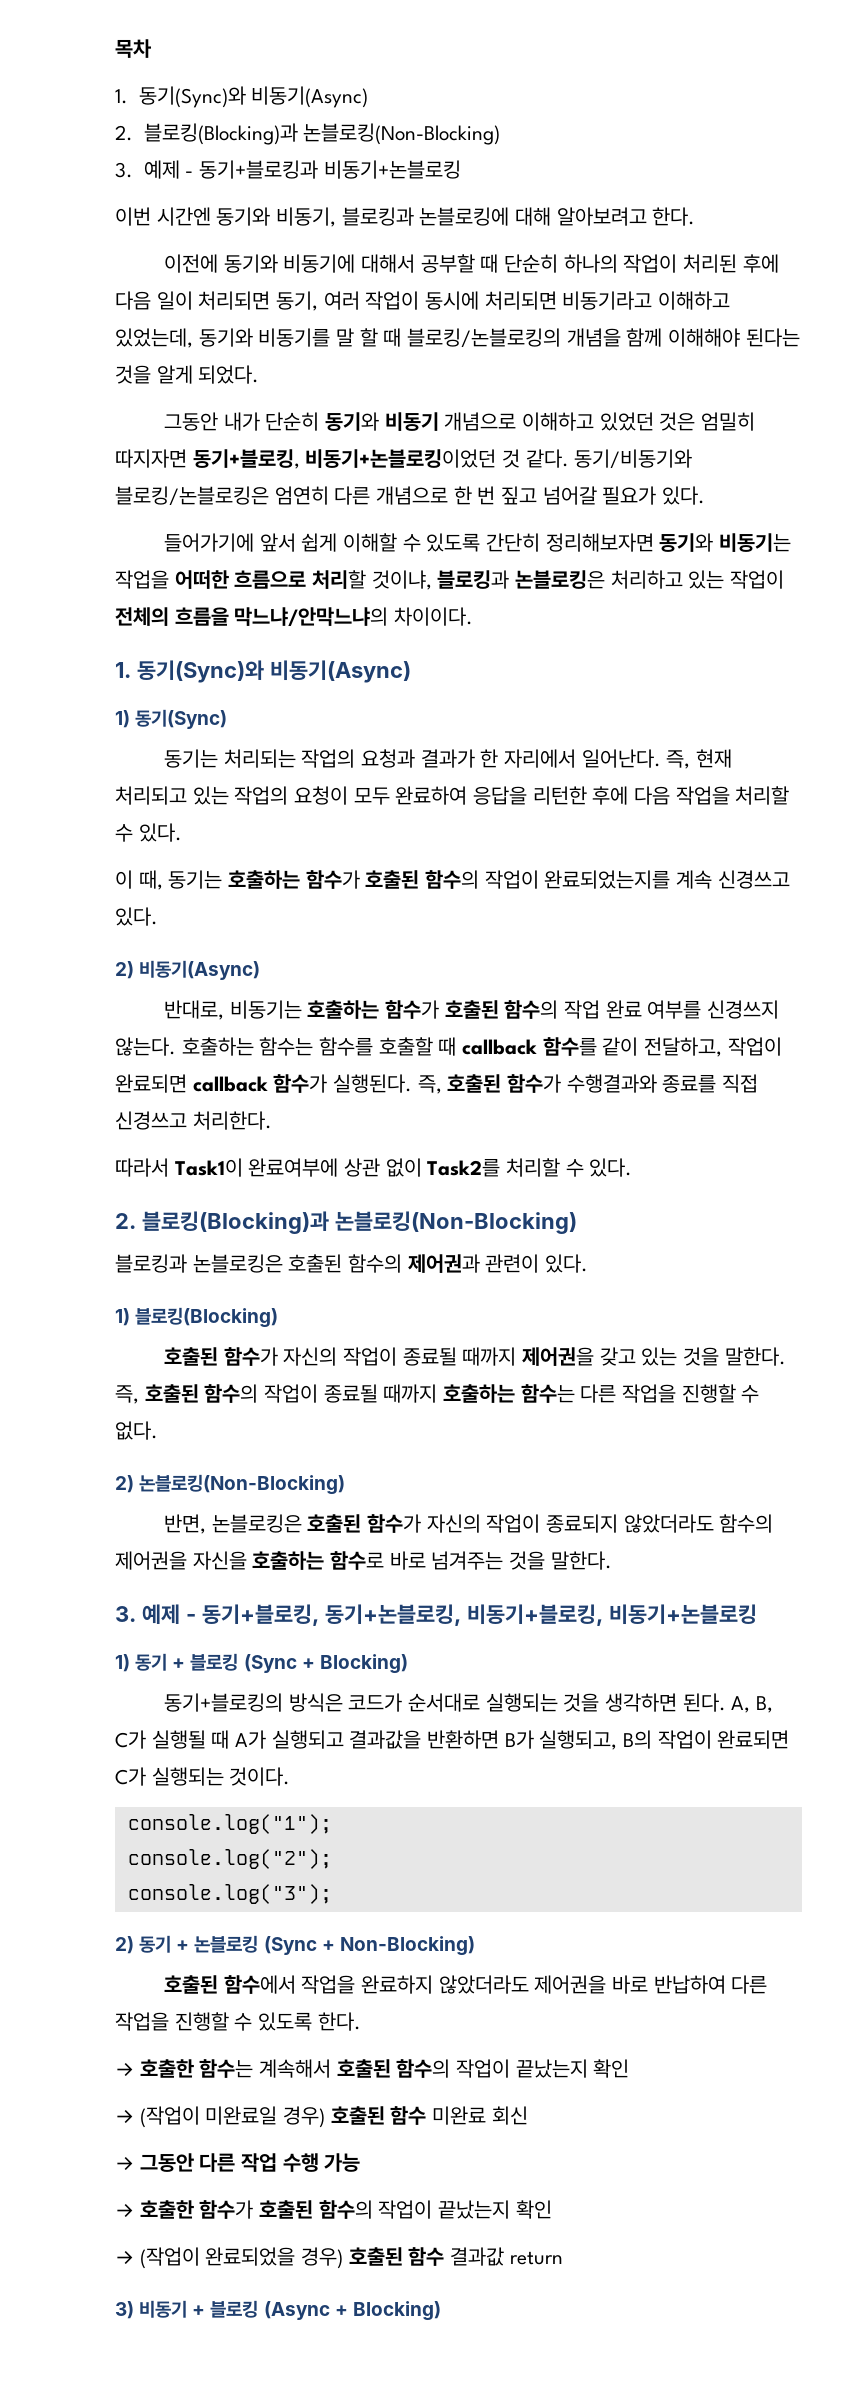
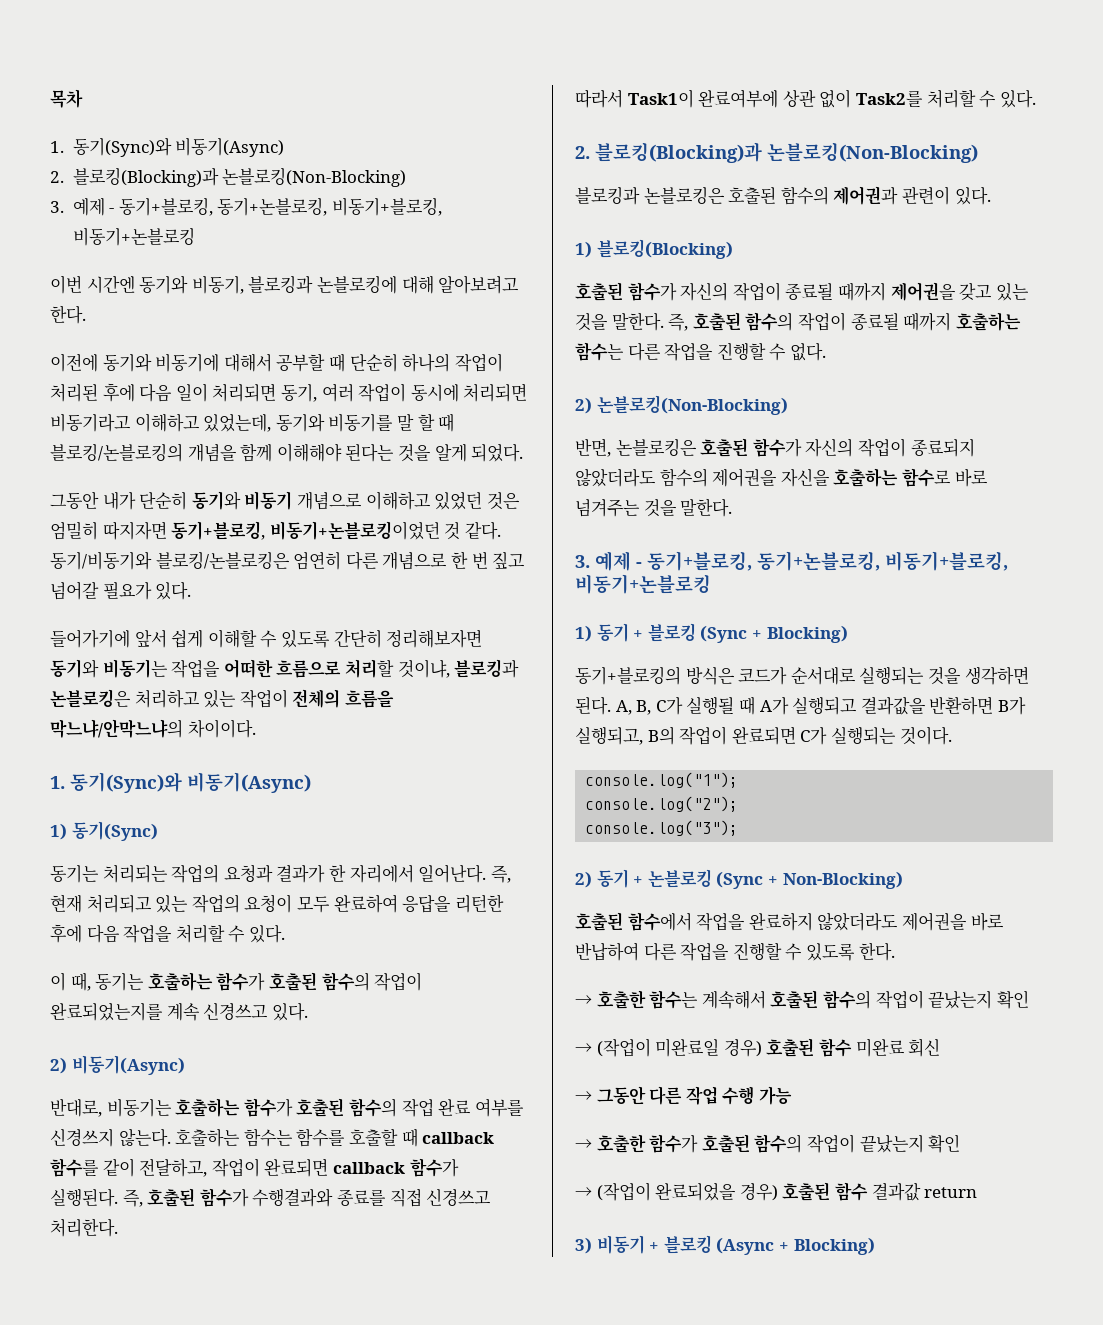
[198,160,318,179] 동기+블로킹과 -> [118,197,442,216] 동기+블로킹, 동기+논블로킹, 비동기+블로킹,

